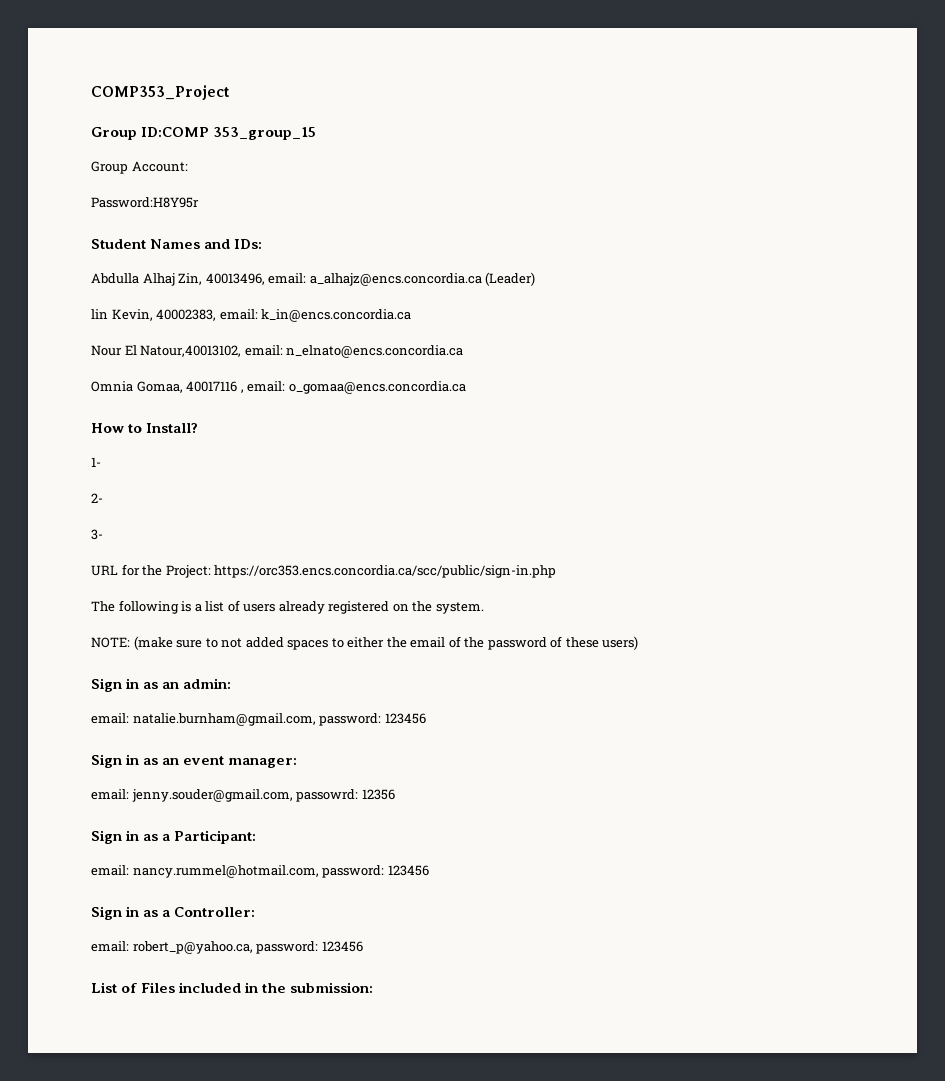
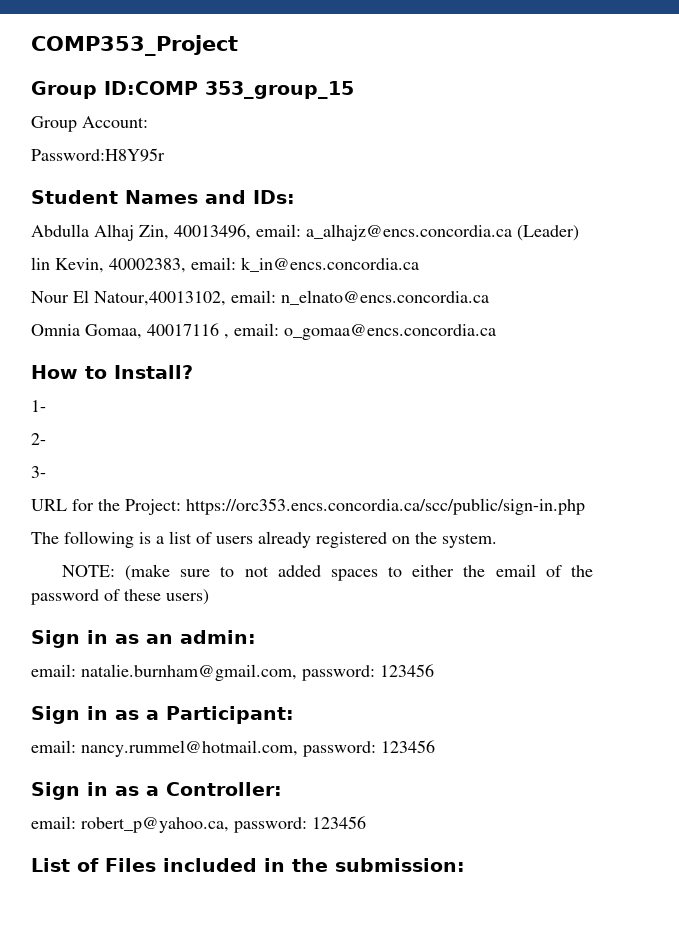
[91,754,298,768] [91,789,395,802] // Sign in as an event manager: // email: jenny.souder@gmail.com, passowrd: 12356 -> (434, 670) none

